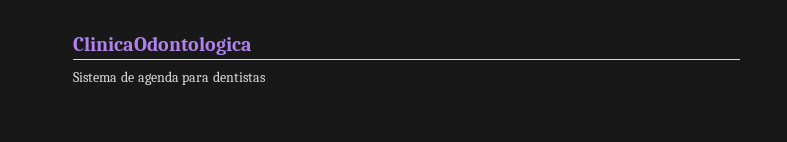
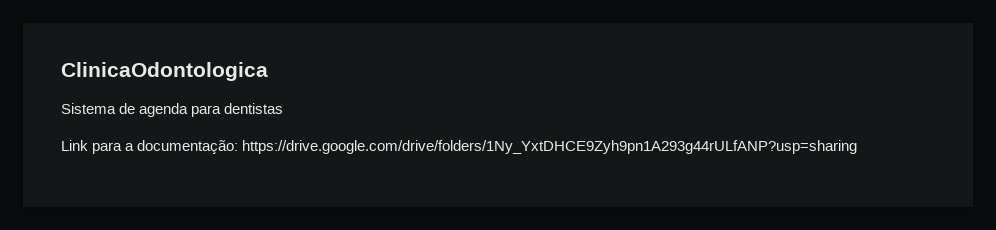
(267, 76) none -> [61,140,858,154] // Link para a documentação: https://drive.google.com/drive/folders/1Ny_YxtDHCE9Zyh9pn1A293g44rULfANP?usp=sharing

